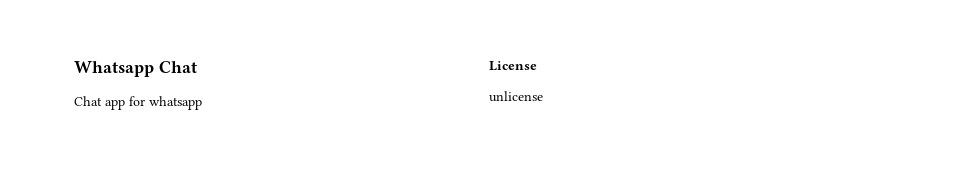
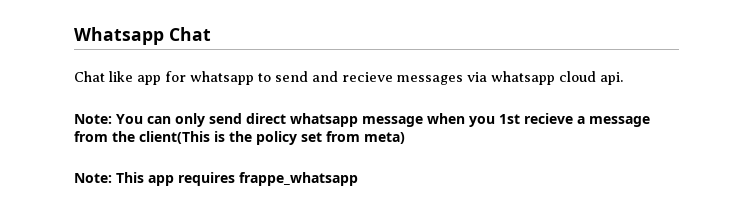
(102, 101) none -> [109,71,133,82] like
[489,61,537,71] [489,91,543,102] // License // unlicense -> [258,71,623,85] [74,113,650,127] [74,131,405,145] [74,172,358,186] to send and recieve messages via whatsapp cloud api. // Note: You can only send direct whatsapp message when you 1st recieve a message from the client(This is the policy set from meta) // Note: This app requires frappe_whatsapp

